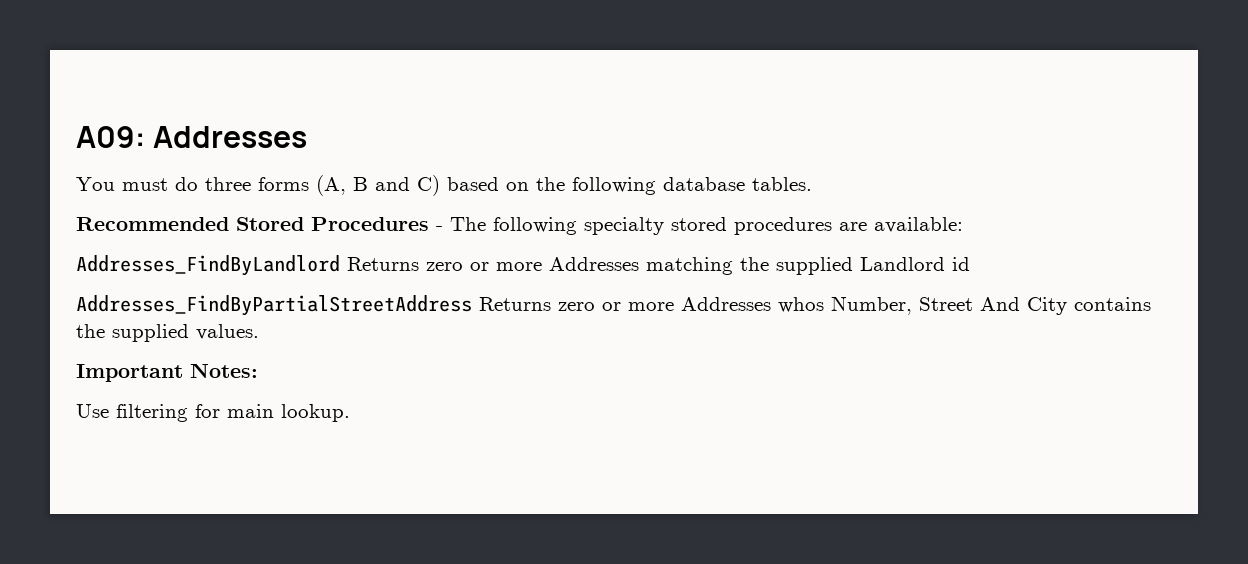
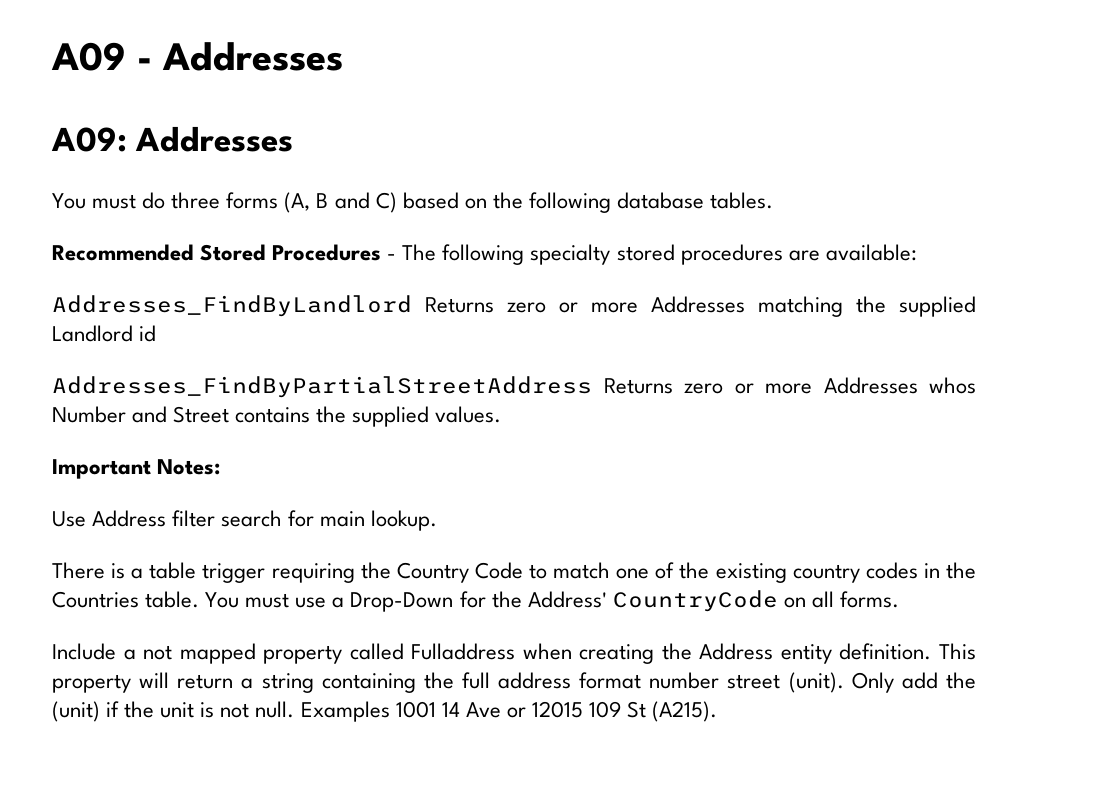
(76, 137) none -> [51,42,343,71] A09 - Addresses //
[831,296,1067,315] Number, Street And City -> [52,406,230,423] Number and Street
[116,404,188,422] filtering -> [92,510,283,527] Address filter search
(350, 413) none -> [52,562,976,583] [52,590,899,612] [52,643,976,664] [52,672,976,693] [52,701,718,722] // There is a table trigger requiring the Country Code to match one of the existing country codes in the Countries table. You must use a Drop-Down for the Address' CountryCode on all forms. // Include a not mapped property called Fulladdress when creating the Address entity definition. This property will return a string containing the full address format number street (unit). Only add the (unit) if the unit is not null. Examples 1001 14 Ave or 12015 109 St (A215).

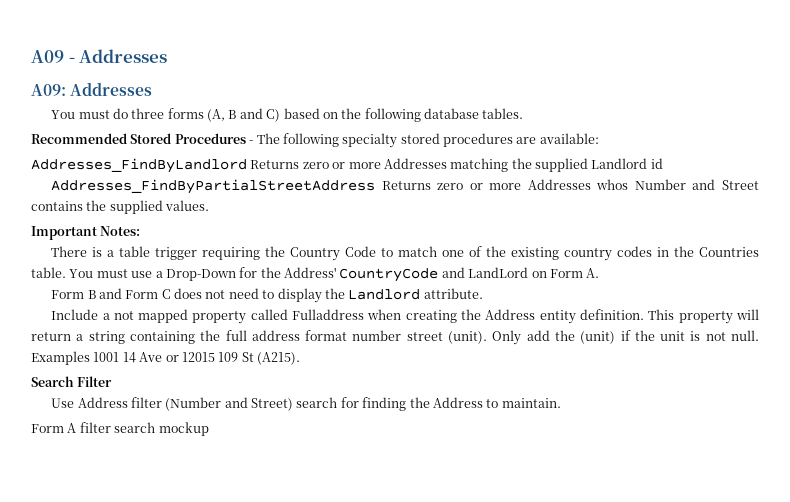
[52,510,438,531] // Use Address filter search for main lookup. -> (141, 231) none
[783,591,899,608] on all forms. -> [441,267,600,278] [51,288,483,303] and LandLord on Form A. // Form B and Form C does not need to display the Landlord attribute.
(718, 711) none -> [31,376,113,387] [51,397,561,411] [31,422,209,436] // Search Filter // Use Address filter (Number and Street) search for finding the Address to maintain. // Form A filter search mockup

